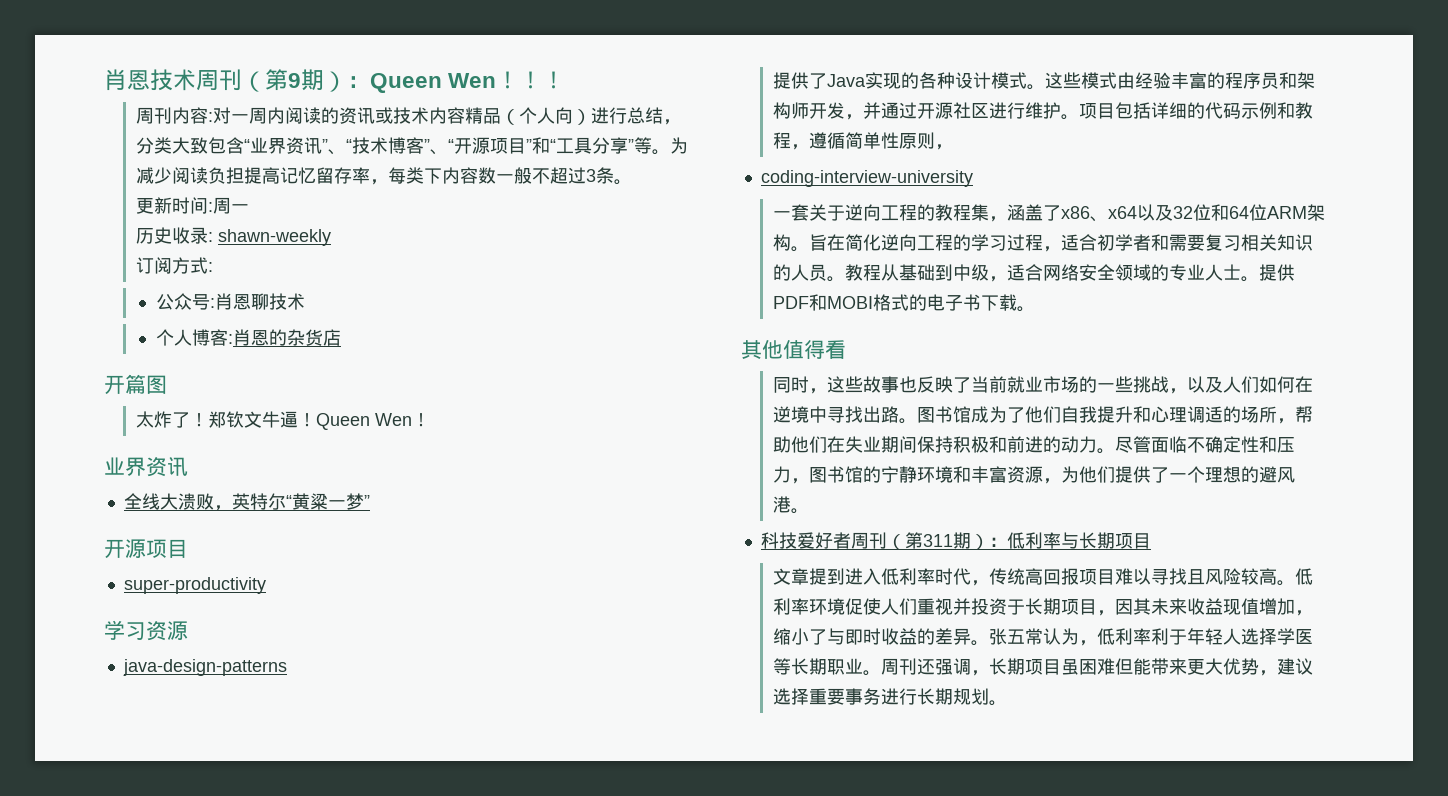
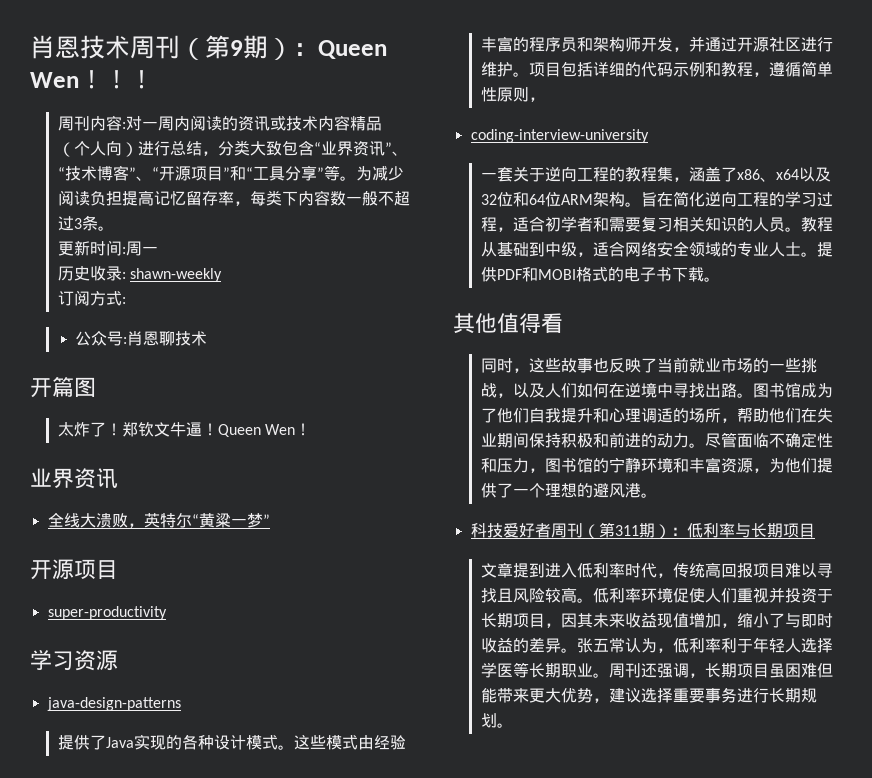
[155,329,341,346] // 个人博客:肖恩的杂货店 -> (208, 338) none

